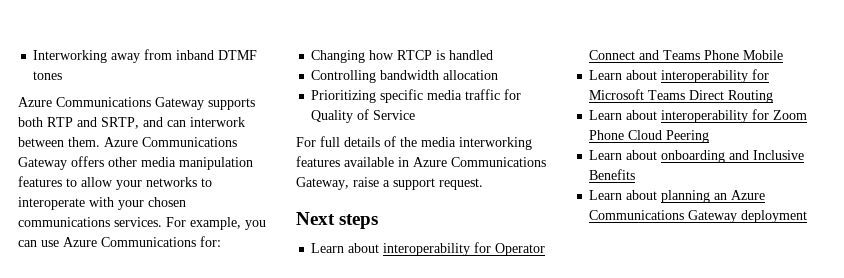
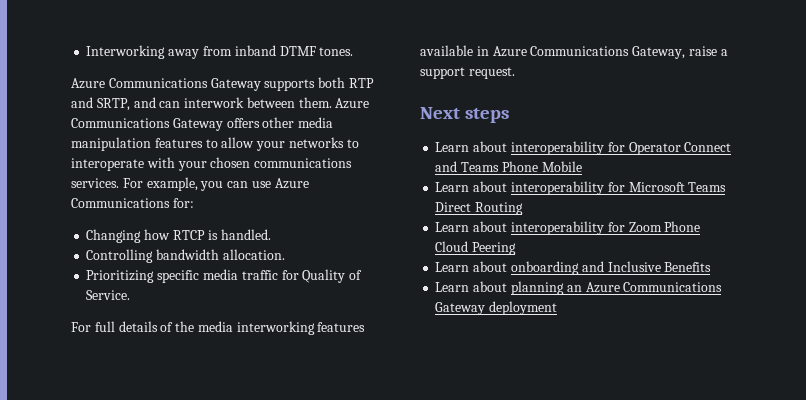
[33,71,63,80] tones -> [319,47,354,56] tones.
[449,50,494,60] handled -> [220,229,271,240] handled.
[443,70,499,80] allocation -> [222,249,285,260] allocation.
[373,110,416,120] Service -> [86,290,131,300] Service.

